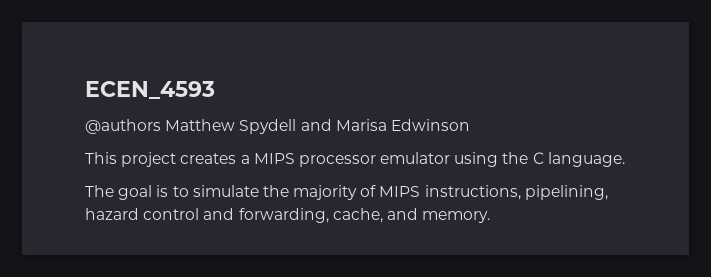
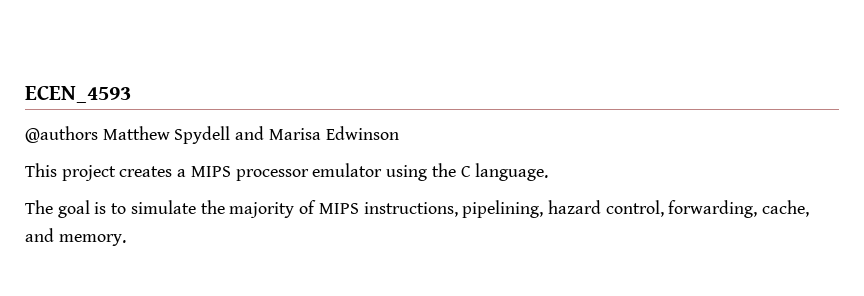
[143,208,235,220] control and -> [605,200,664,217] control,

